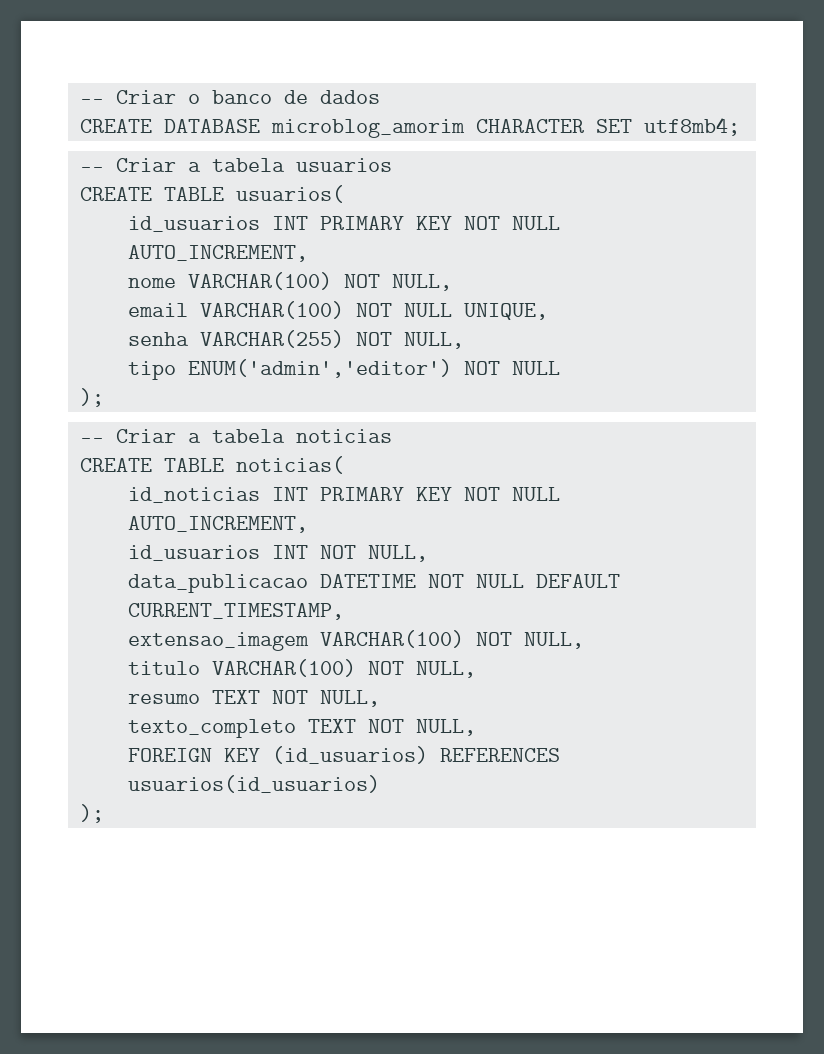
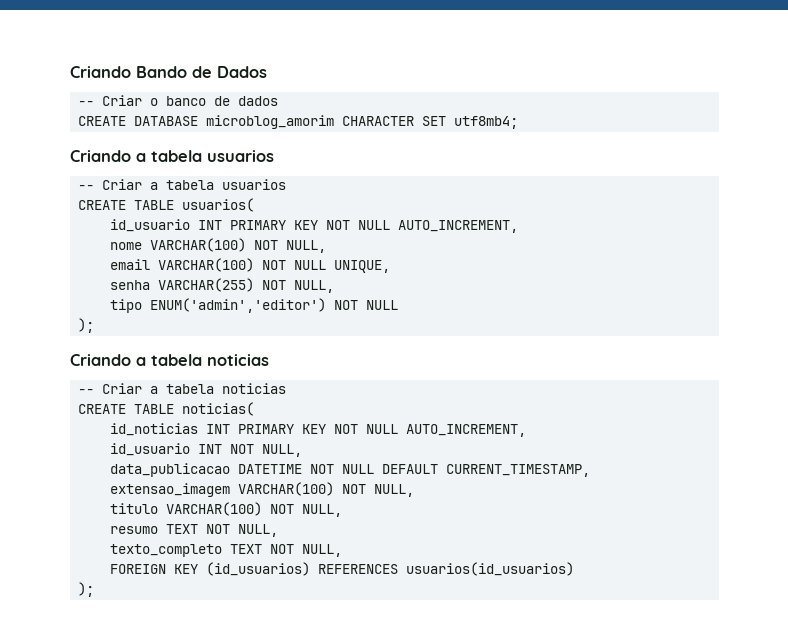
(80, 101) none -> [70,66,267,78] Criando Bando de Dados //
(741, 126) none -> [70,150,274,162] // Criando a tabela usuarios
[128,216,261,232] id_usuarios -> [110,219,191,232] id_usuario
(105, 397) none -> [70,354,269,366] // Criando a tabela noticias
[128,545,261,561] id_usuarios -> [110,443,191,456] id_usuario

